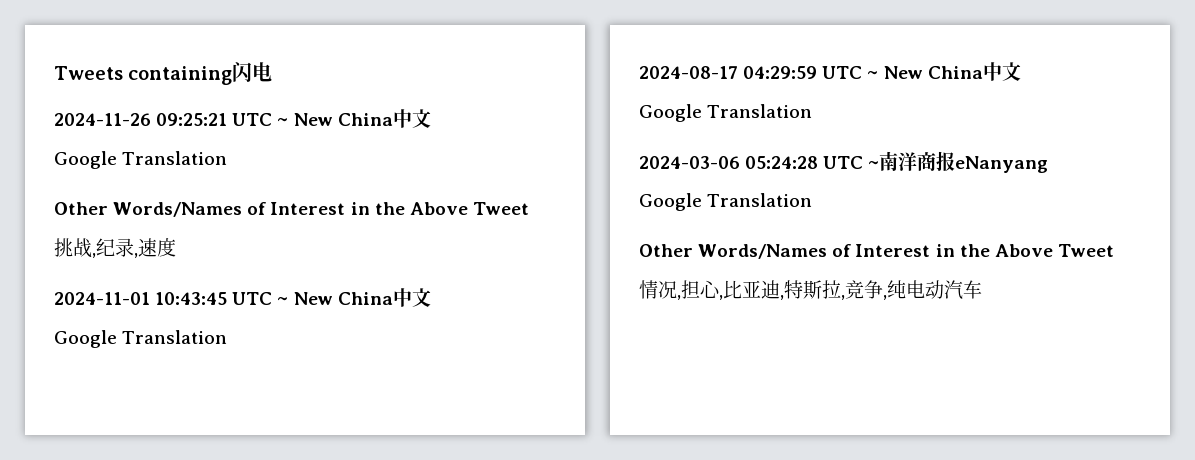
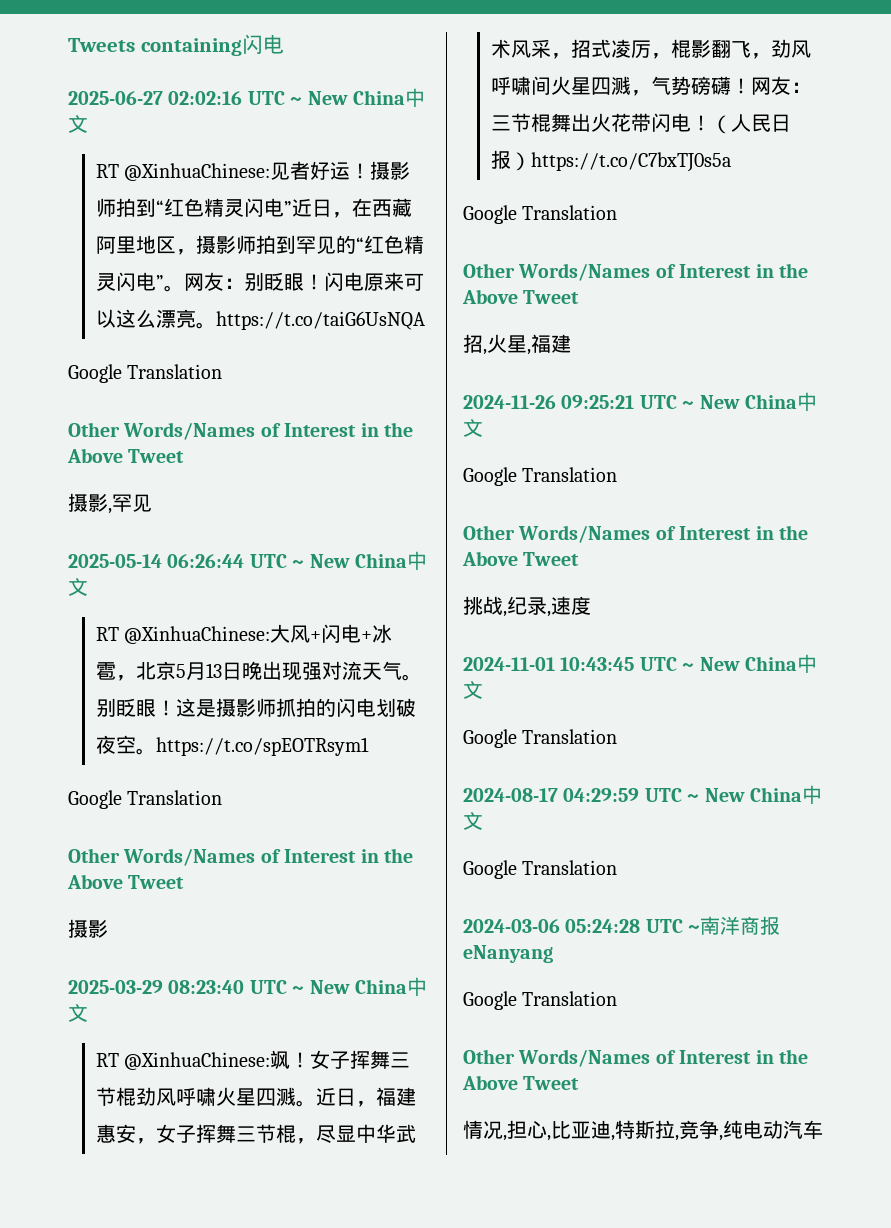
(273, 72) none -> [68,88,425,107] [68,114,88,133] [95,161,410,181] [95,198,412,218] [95,235,424,255] [95,272,424,292] [95,309,425,330] [68,364,223,383] [68,422,413,440] [67,448,185,463] [68,493,152,514] [68,551,427,570] [68,577,88,596] [95,624,392,644] [95,661,422,681] [95,698,416,717] [95,735,369,756] [68,790,223,809] [68,848,413,866] [67,874,185,889] [68,919,108,938] [68,977,427,996] [68,1003,88,1022] [95,1050,410,1070] [95,1087,416,1107] [95,1124,416,1144] [490,39,811,59] [490,76,811,96] [490,113,791,134] [490,150,731,172] [463,205,618,224] [463,263,808,281] [462,289,580,304] [463,334,571,355] // 2025-06-27 02:02:16 UTC ~ New China中文 // RT @XinhuaChinese:见者好运！摄影师拍到“红色精灵闪电”近日，在西藏阿里地区，摄影师拍到罕见的“红色精灵闪电”。网友：别眨眼！闪电原来可以这么漂亮。https://t.co/taiG6UsNQA // Google Translation // Other Words/Names of Interest in the Above Tweet // 摄影,罕见 // 2025-05-14 06:26:44 UTC ~ New China中文 // RT @XinhuaChinese:大风+闪电+冰雹，北京5月13日晚出现强对流天气。别眨眼！这是摄影师抓拍的闪电划破夜空。https://t.co/spEOTRsym1 // Google Translation // Other Words/Names of Interest in the Above Tweet // 摄影 // 2025-03-29 08:23:40 UTC ~ New China中文 // RT @XinhuaChinese:飒！女子挥舞三节棍劲风呼啸火星四溅。近日，福建惠安，女子挥舞三节棍，尽显中华武术风采，招式凌厉，棍影翻飞，劲风呼啸间火星四溅，气势磅礴！网友：三节棍舞出火花带闪电！（人民日报）https://t.co/C7bxTJ0s5a // Google Translation // Other Words/Names of Interest in the Above Tweet // 招,火星,福建

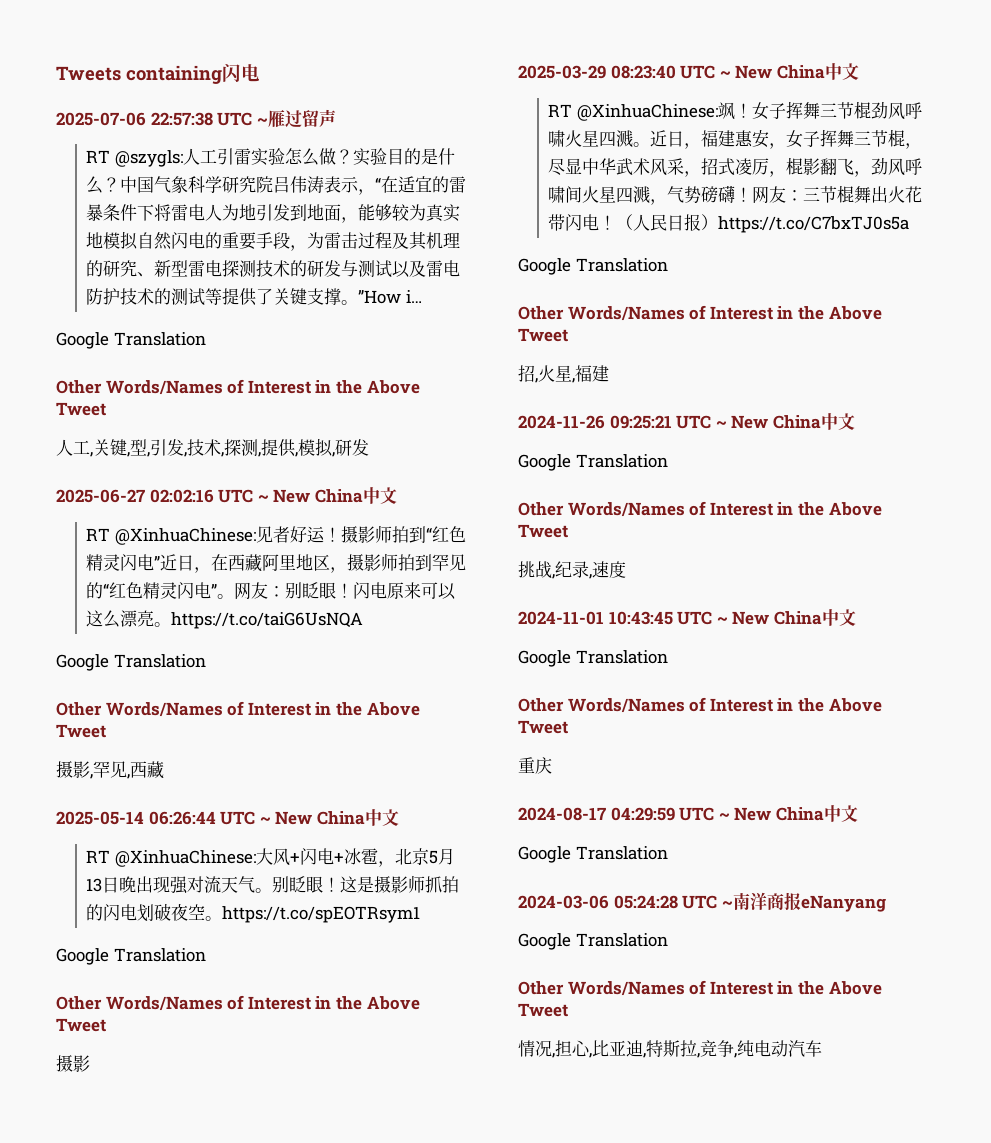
(284, 44) none -> [56,109,336,128] [86,148,456,167] [86,176,467,195] [86,204,461,223] [86,231,461,251] [86,260,461,278] [86,288,423,306] [56,332,206,349] [56,379,420,395] [56,402,106,416] [56,438,369,457] // 2025-07-06 22:57:38 UTC ~雁过留声 // RT @szygls:人工引雷实验怎么做？实验目的是什么？中国气象科学研究院吕伟涛表示，“在适宜的雷暴条件下将雷电人为地引发到地面，能够较为真实地模拟自然闪电的重要手段，为雷击过程及其机理的研究、新型雷电探测技术的研发与测试以及雷电防护技术的测试等提供了关键支撑。”How i… // Google Translation // Other Words/Names of Interest in the Above Tweet // 人工,关键,型,引发,技术,探测,提供,模拟,研发
(152, 503) none -> [127,761,164,779] ,西藏
(618, 736) none -> [518,697,882,713] [518,720,568,734] [518,757,552,774] // Other Words/Names of Interest in the Above Tweet // 重庆

